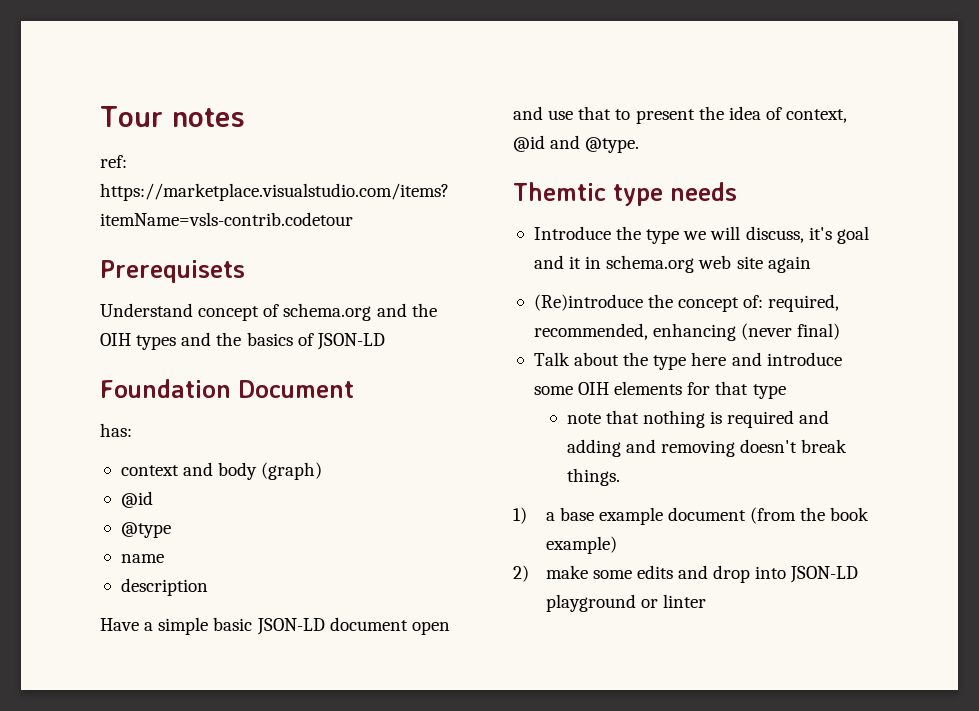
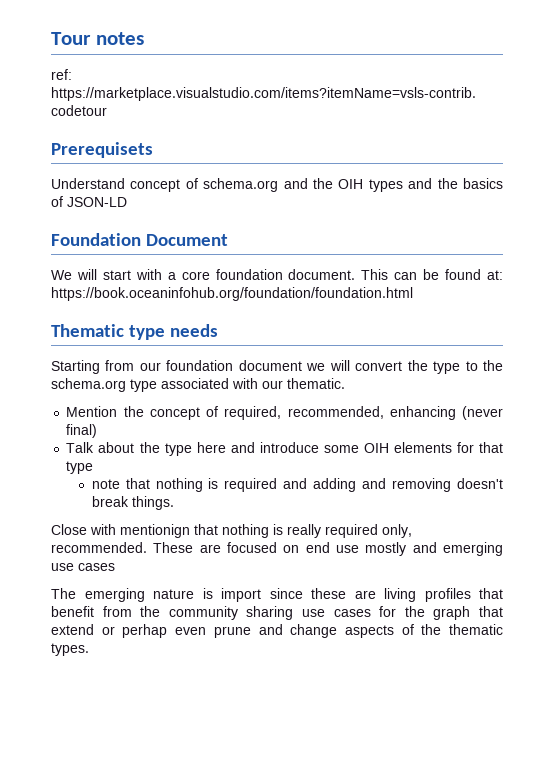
[100,423,132,437] [120,462,323,480] [120,491,153,508] [120,522,171,538] [120,554,164,563] [120,578,208,596] [100,617,450,635] [513,106,848,124] [513,135,640,153] [513,182,737,206] [533,226,869,244] [533,255,811,273] [533,294,643,311] has: // context and body (graph) // @id // @type // name // description // Have a simple basic JSON-LD document open and use that to present the idea of context, @id and @type. // Themtic type needs // Introduce the type we will discuss, it's goal and it in schema.org web site again // (Re)introduce -> [51,269,504,280] [51,287,413,301] [51,324,218,340] [51,360,503,374] [51,378,345,392] [66,406,118,417] We will start with a core foundation document. This can be found at: https://book.oceaninfohub.org/foundation/foundation.html // Thematic type needs // Starting from our foundation document we will convert the type to the schema.org type associated with our thematic. // Mention
[743,295,764,308] of: -> [206,406,219,417] of
[513,507,870,525] [545,536,617,554] [513,565,859,583] [545,594,706,612] 1) a base example document (from the book example) // 2) make some edits and drop into JSON-LD playground or linter -> [51,524,412,538] [51,542,503,556] [51,563,115,571] [51,588,503,602] [51,606,504,620] [51,624,503,638] [51,643,89,656] Close with mentionign that nothing is really required only, recommended. These are focused on end use mostly and emerging use cases // The emerging nature is import since these are living profiles that benefit from the community sharing use cases for the graph that extend or perhap even prune and change aspects of the thematic types.

